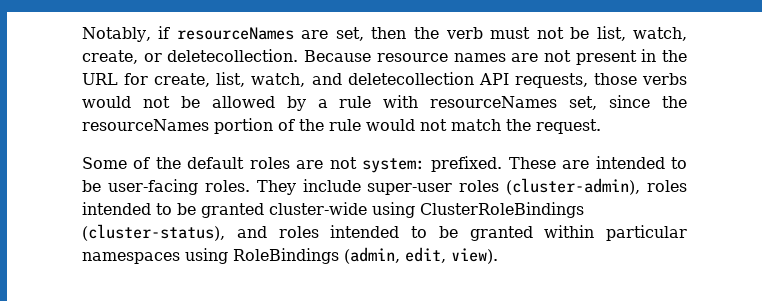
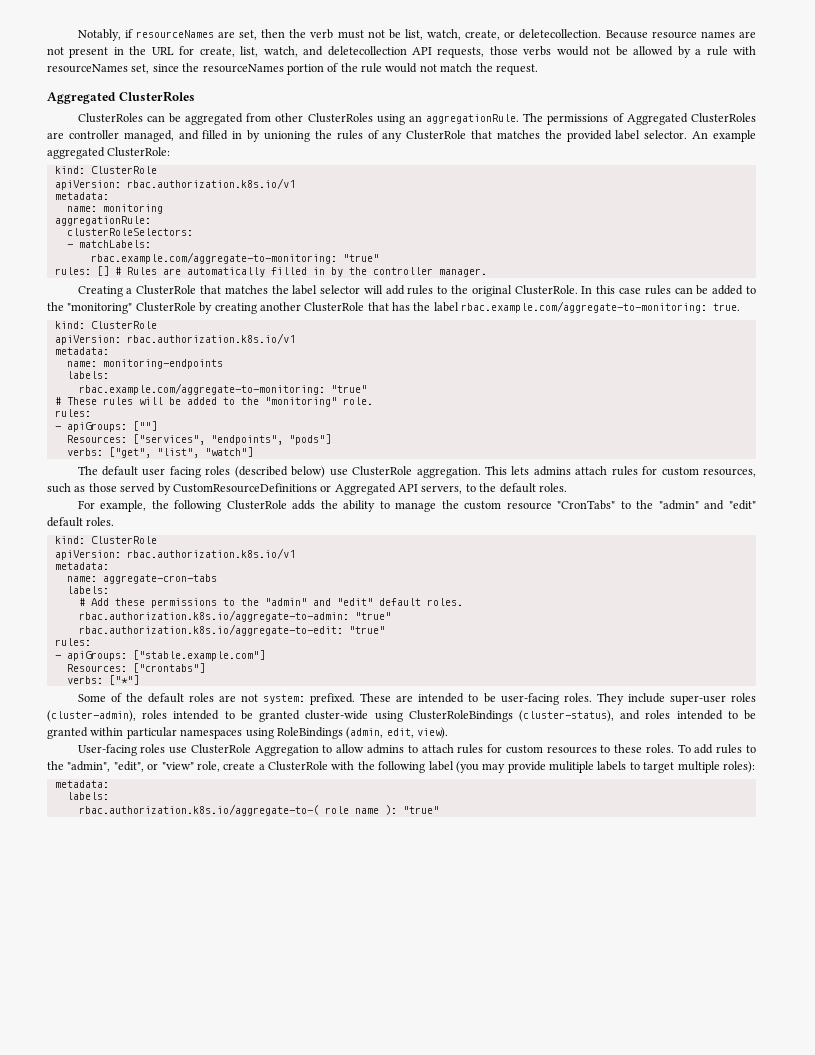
(601, 126) none -> [47,91,195,104] [77,113,757,125] [47,130,757,142] [47,147,171,159] [54,166,157,174] [54,178,295,190] [54,192,109,200] [66,204,163,214] [54,216,151,226] [66,228,193,236] [66,240,151,248] [90,252,379,264] [54,266,487,277] [77,285,757,297] [47,301,741,314] [54,321,157,329] [54,333,295,345] [54,347,109,355] [66,359,223,369] [66,371,109,379] [78,383,367,395] [54,397,373,407] [54,409,91,417] [54,421,157,432] [66,434,331,445] [66,447,253,458] [77,466,757,478] [47,483,567,495] [77,500,756,512] [47,517,115,527] [54,536,157,544] [54,548,295,560] [54,562,109,570] [66,574,217,584] [66,586,109,594] [78,598,463,608] [78,610,391,622] [78,624,385,636] [54,638,91,646] [54,650,265,661] [66,663,205,673] [66,675,139,685] // Aggregated ClusterRoles // ClusterRoles can be aggregated from other ClusterRoles using an aggregationRule. The permissions of Aggregated ClusterRoles are controller managed, and filled in by unioning the rules of any ClusterRole that matches the provided label selector. An example aggregated ClusterRole: // kind: ClusterRole // apiVersion: rbac.authorization.k8s.io/v1 // metadata: // name: monitoring // aggregationRule: // clusterRoleSelectors: // - matchLabels: // rbac.example.com/aggregate-to-monitoring: "true" // rules: [] # Rules are automatically filled in by the controller manager. // Creating a ClusterRole that matches the label selector will add rules to the original ClusterRole. In this case rules can be added to the "monitoring" ClusterRole by creating another ClusterRole that has the label rbac.example.com/aggregate-to-monitoring: true. // kind: ClusterRole // apiVersion: rbac.authorization.k8s.io/v1 // metadata: // name: monitoring-endpoints // labels: // rbac.example.com/aggregate-to-monitoring: "true" // # These rules will be added to the "monitoring" role. // rules: // - apiGroups: [""] // Resources: ["services", "endpoints", "pods"] // verbs: ["get", "list", "watch"] // The default user facing roles (described below) use ClusterRole aggregation. This lets admins attach rules for custom resources, such as those served by CustomResourceDefinitions or Aggregated API servers, to the default roles. // For example, the following ClusterRole adds the ability to manage the custom resource "CronTabs" to the "admin" and "edit" default roles. // kind: ClusterRole // apiVersion: rbac.authorization.k8s.io/v1 // metadata: // name: aggregate-cron-tabs // labels: // # Add these permissions to the "admin" and "edit" default roles. // rbac.authorization.k8s.io/aggregate-to-admin: "true" // rbac.authorization.k8s.io/aggregate-to-edit: "true" // rules: // - apiGroups: ["stable.example.com"] // Resources: ["crontabs"] // verbs: ["*"]
(498, 256) none -> [77,744,756,756] [47,761,755,773] [54,780,109,788] [66,792,109,800] [78,804,439,816] // User-facing roles use ClusterRole Aggregation to allow admins to attach rules for custom resources to these roles. To add rules to the "admin", "edit", or "view" role, create a ClusterRole with the following label (you may provide mulitiple labels to target multiple roles): // metadata: // labels: // rbac.authorization.k8s.io/aggregate-to-( role name ): "true"

